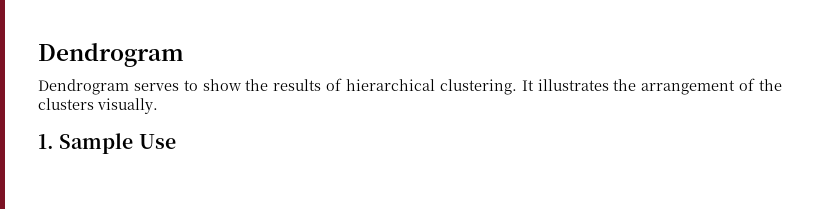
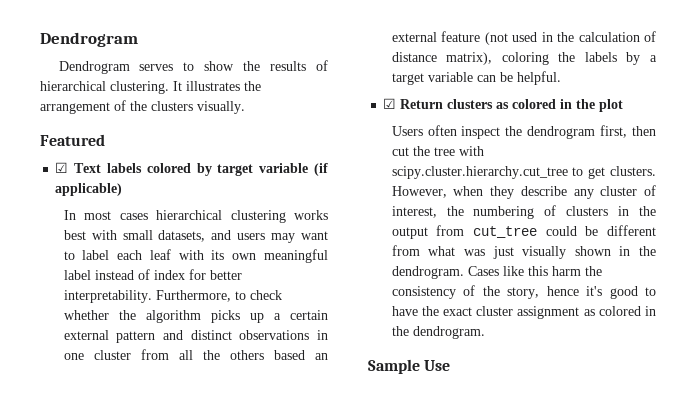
[38,134,54,149] 1. -> [40,134,105,146] [55,162,329,176] [55,183,123,196] [63,210,328,223] [63,230,328,243] [63,249,328,263] [63,269,242,280] [63,290,282,303] [63,310,328,323] [63,330,328,343] [63,349,328,360] [391,31,656,45] [391,52,657,65] [391,71,561,85] [383,98,624,112] [391,125,656,139] [391,146,484,156] [391,166,656,179] [391,185,656,199] [391,205,656,219] [391,225,656,239] [391,245,656,259] [391,266,602,279] [391,285,656,299] [391,306,656,319] [391,326,485,339] Featured // ☑ Text labels colored by target variable (if applicable) // In most cases hierarchical clustering works best with small datasets, and users may want to label each leaf with its own meaningful label instead of index for better interpretability. Furthermore, to check whether the algorithm picks up a certain external pattern and distinct observations in one cluster from all the others based an external feature (not used in the calculation of distance matrix), coloring the labels by a target variable can be helpful. // ☑ Return clusters as colored in the plot // Users often inspect the dendrogram first, then cut the tree with scipy.cluster.hierarchy.cut_tree to get clusters. However, when they describe any cluster of interest, the numbering of clusters in the output from cut_tree could be different from what was just visually shown in the dendrogram. Cases like this harm the consistency of the story, hence it's good to have the exact cluster assignment as colored in the dendrogram. //

